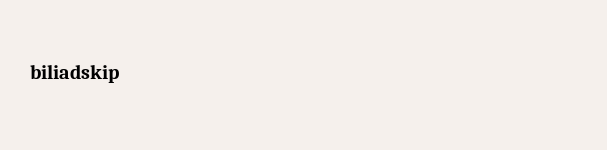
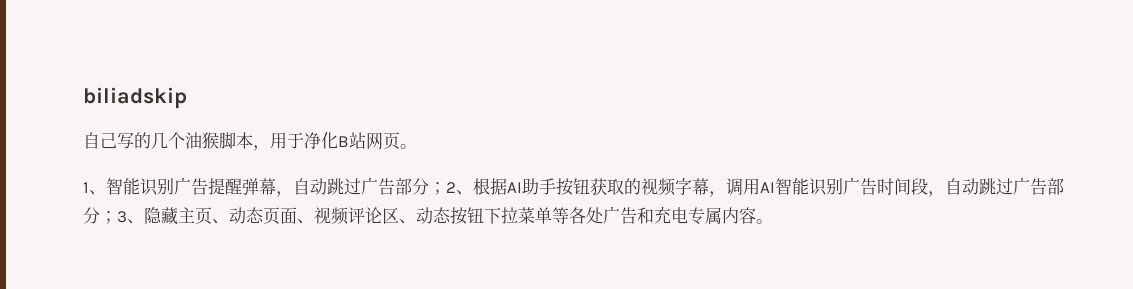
(119, 73) none -> [83,132,417,151] [83,177,1064,197] [83,206,773,225] // 自己写的几个油猴脚本，用于净化B站网页。 // 1、智能识别广告提醒弹幕，自动跳过广告部分；2、根据AI助手按钮获取的视频字幕，调用AI智能识别广告时间段，自动跳过广告部分；3、隐藏主页、动态页面、视频评论区、动态按钮下拉菜单等各处广告和充电专属内容。

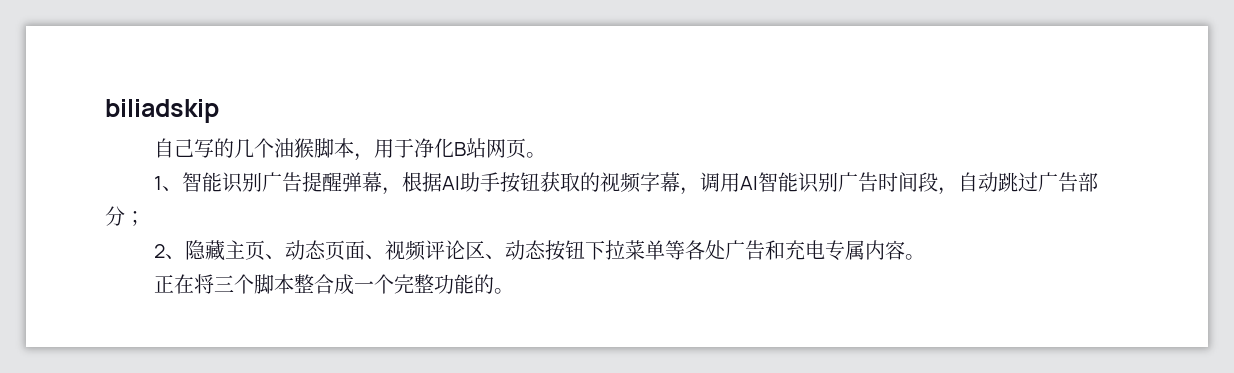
[293,177,473,195] 自动跳过广告部分；2、 -> (402, 191) none
[117,211,127,223] 3 -> [153,244,165,258] // 2
(773, 221) none -> [153,274,514,295] // 正在将三个脚本整合成一个完整功能的。

